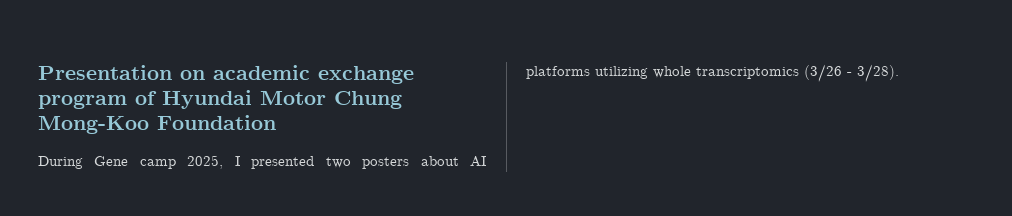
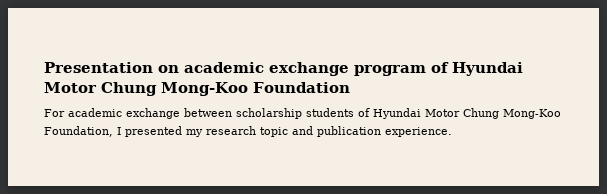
[38,155,487,169] [526,64,899,82] During Gene camp 2025, I presented two posters about AI platforms utilizing whole transcriptomics (3/26 - 3/28). -> [44,108,561,119] [44,126,452,137] For academic exchange between scholarship students of Hyundai Motor Chung Mong-Koo Foundation, I presented my research topic and publication experience.

